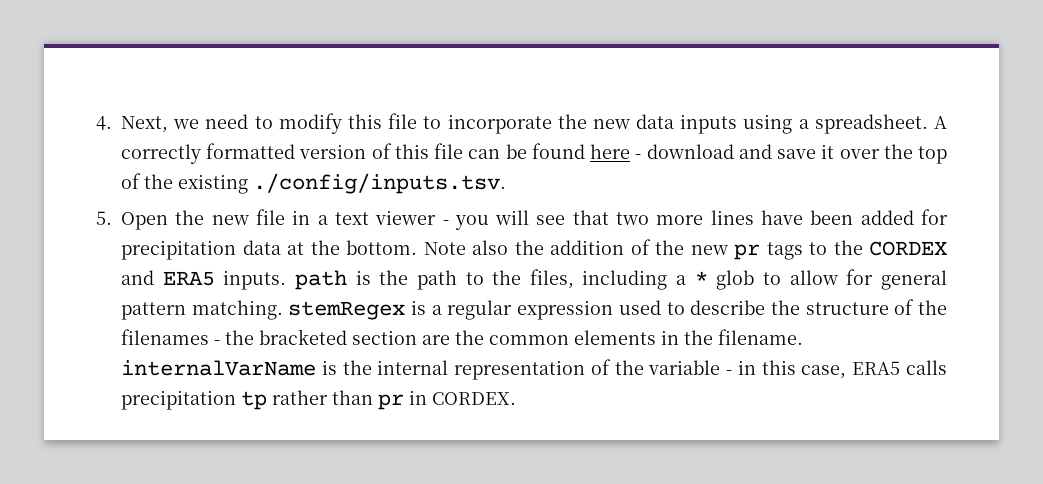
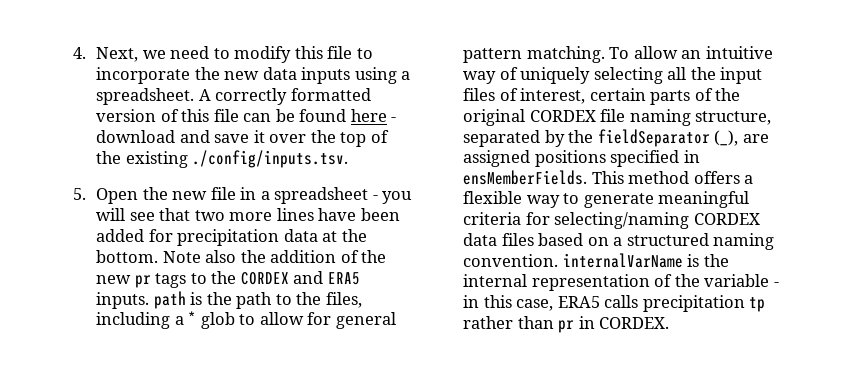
[334,210,437,225] text viewer -> [274,187,369,204] spreadsheet
[288,299,948,320] [121,329,803,345] stemRegex is a regular expression used to describe the structure of the filenames - the bracketed section are the common elements in the filename. -> [609,46,773,59] [463,67,763,84] [463,88,741,105] [463,109,772,126] [463,129,769,147] [463,150,700,167] [463,170,754,185] [463,191,750,208] [463,212,760,229] [463,233,775,250] [463,254,559,267] To allow an intuitive way of uniquely selecting all the input files of interest, certain parts of the original CORDEX file naming structure, separated by the fieldSeparator (_), are assigned positions specified in ensMemberFields. This method offers a flexible way to generate meaningful criteria for selecting/naming CORDEX data files based on a structured naming convention.

